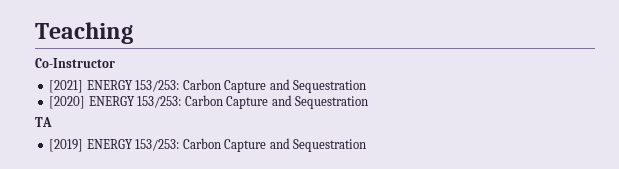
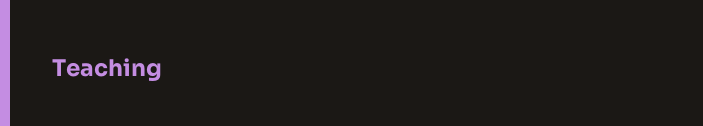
[35,58,115,68] [49,79,367,93] [49,95,369,109] [35,117,52,127] [49,138,367,152] // Co-Instructor // [2021] ENERGY 153/253: Carbon Capture and Sequestration // [2020] ENERGY 153/253: Carbon Capture and Sequestration // TA // [2019] ENERGY 153/253: Carbon Capture and Sequestration -> (162, 70) none

